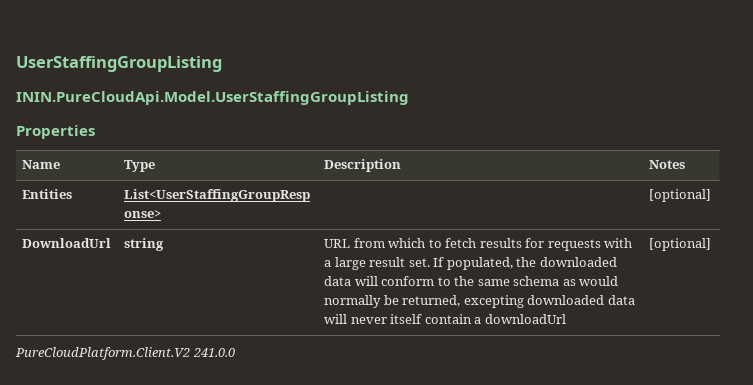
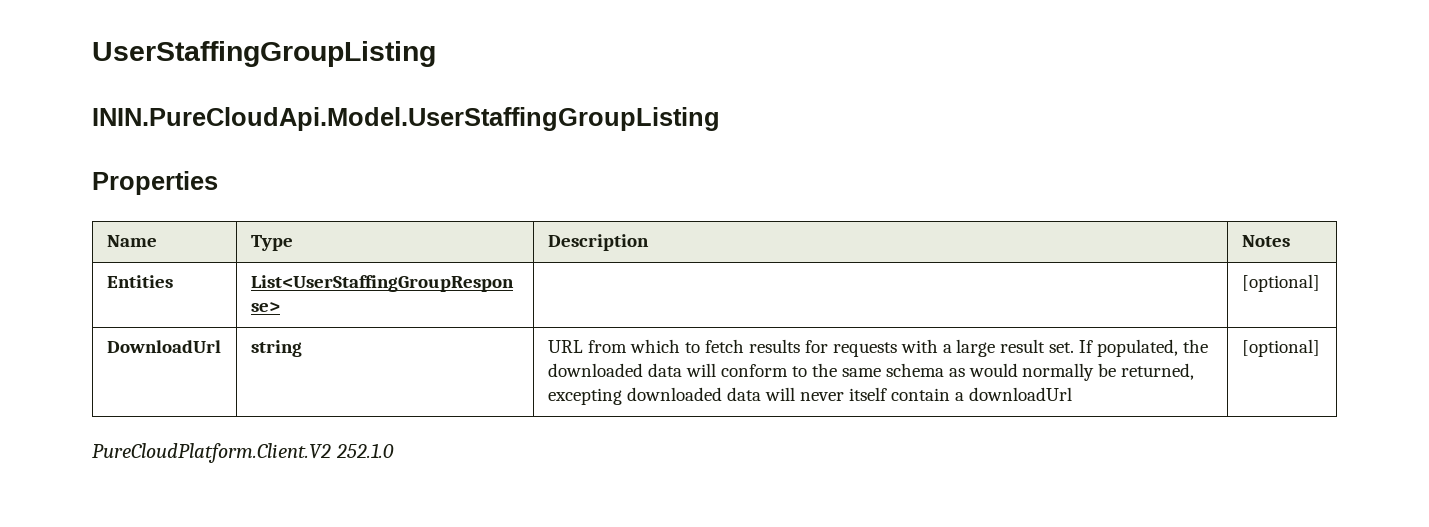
[192,348,235,357] 241.0.0 -> [335,443,394,458] 252.1.0

